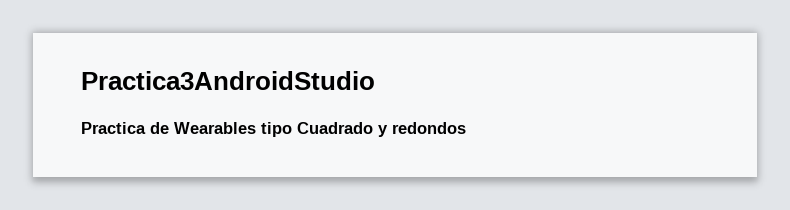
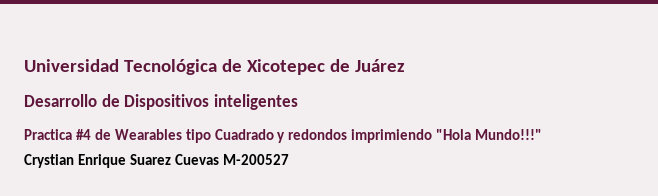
[81,71,375,90] Practica3AndroidStudio -> [24,59,405,75] [24,94,298,110] Universidad Tecnológica de Xicotepec de Juárez // Desarrollo de Dispositivos inteligentes
(146, 128) none -> [75,129,91,140] #4
(466, 128) none -> [351,129,543,143] [24,154,289,168] imprimiendo "Hola Mundo!!!" // Crystian Enrique Suarez Cuevas M-200527

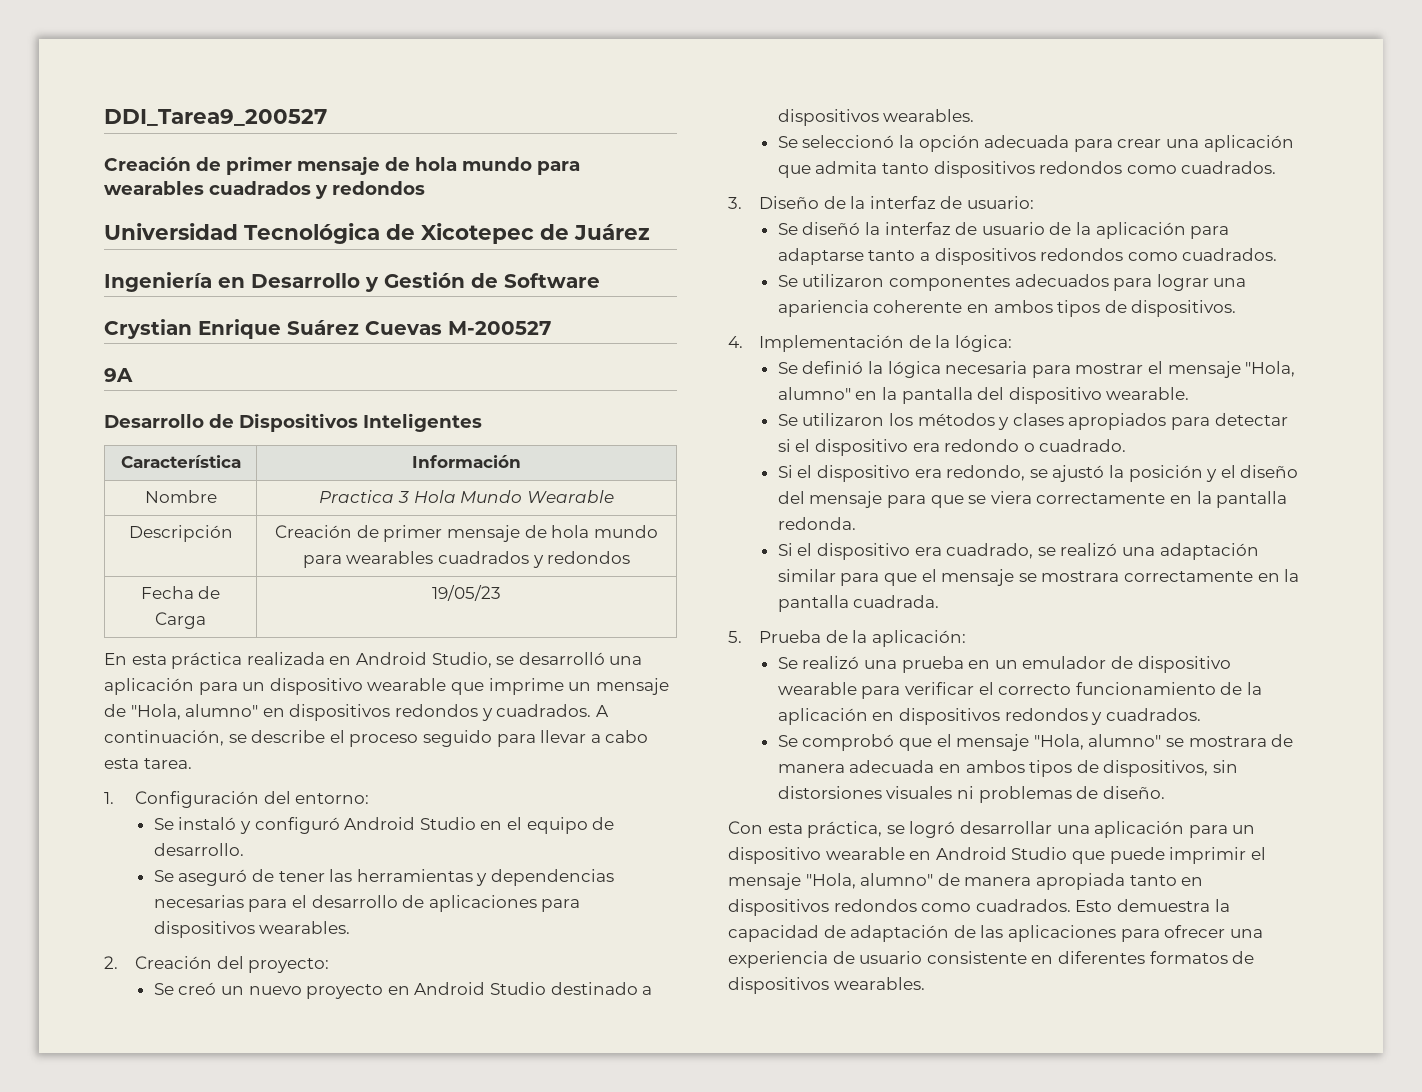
(24, 65) none -> [104,109,327,126] [104,156,580,175] [104,181,425,199] DDI_Tarea9_200527 // Creación de primer mensaje de hola mundo para wearables cuadrados y redondos //
[24,94,298,110] [24,129,543,143] [24,154,289,168] Desarrollo de Dispositivos inteligentes // Practica #4 de Wearables tipo Cuadrado y redondos imprimiendo "Hola Mundo!!!" // Crystian Enrique Suarez Cuevas M-200527 -> [104,272,600,292] [104,319,551,339] [104,368,133,382] [104,413,482,432] [120,455,241,468] [411,455,521,468] [144,490,217,503] [319,490,614,503] [128,525,233,542] [275,525,658,542] [302,551,631,568] [140,586,221,599] [155,612,206,629] [431,585,501,601] [104,652,643,669] [104,678,669,695] [104,704,609,721] [104,730,649,747] [104,758,192,769] [104,791,370,808] [153,817,615,834] [153,843,244,856] [153,869,614,886] [153,895,581,912] [153,921,351,938] [104,956,330,973] [153,982,653,999] [777,109,975,126] [777,135,1294,152] [777,161,1277,178] [728,196,1035,209] [777,222,1230,239] [777,248,1278,265] [777,274,1247,291] [777,300,1237,317] [728,335,1012,352] [777,361,1296,378] [777,387,1190,404] [777,413,1288,430] [777,439,1127,456] [777,465,1299,482] [777,491,1288,508] [777,517,856,530] [777,543,1259,560] [777,569,1300,586] [777,595,940,612] [728,630,966,647] [777,656,1231,673] [777,682,1262,699] [777,708,1201,725] [777,734,1294,751] [777,760,1238,777] [777,786,1165,803] [728,821,1256,838] [728,847,1266,864] [728,873,1204,890] [728,899,1230,916] [728,925,1263,942] [728,951,1255,968] [728,977,925,994] Ingeniería en Desarrollo y Gestión de Software // Crystian Enrique Suárez Cuevas M-200527 // 9A // Desarrollo de Dispositivos Inteligentes // Característica | Información // Nombre | Practica 3 Hola Mundo Wearable // Descripción | Creación de primer mensaje de hola mundo para wearables cuadrados y redondos // Fecha de Carga | 19/05/23 // En esta práctica realizada en Android Studio, se desarrolló una aplicación para un dispositivo wearable que imprime un mensaje de "Hola, alumno" en dispositivos redondos y cuadrados. A continuación, se describe el proceso seguido para llevar a cabo esta tarea. // 1. Configuración del entorno: // Se instaló y configuró Android Studio en el equipo de desarrollo. // Se aseguró de tener las herramientas y dependencias necesarias para el desarrollo de aplicaciones para dispositivos wearables. // 2. Creación del proyecto: // Se creó un nuevo proyecto en Android Studio destinado a dispositivos wearables. // Se seleccionó la opción adecuada para crear una aplicación que admita tanto dispositivos redondos como cuadrados. // 3. Diseño de la interfaz de usuario: // Se diseñó la interfaz de usuario de la aplicación para adaptarse tanto a dispositivos redondos como cuadrados. // Se utilizaron componentes adecuados para lograr una apariencia coherente en ambos tipos de dispositivos. // 4. Implementación de la lógica: // Se definió la lógica necesaria para mostrar el mensaje "Hola, alumno" en la pantalla del dispositivo wearable. // Se utilizaron los métodos y clases apropiados para detectar si el dispositivo era redondo o cuadrado. // Si el dispositivo era redondo, se ajustó la posición y el diseño del mensaje para que se viera correctamente en la pantalla redonda. // Si el dispositivo era cuadrado, se realizó una adaptación similar para que el mensaje se mostrara correctamente en la pantalla cuadrada. // 5. Prueba de la aplicación: // Se realizó una prueba en un emulador de dispositivo wearable para verificar el correcto funcionamiento de la aplicación en dispositivos redondos y cuadrados. // Se comprobó que el mensaje "Hola, alumno" se mostrara de manera adecuada en ambos tipos de dispositivos, sin distorsiones visuales ni problemas de diseño. // Con esta práctica, se logró desarrollar una aplicación para un dispositivo wearable en Android Studio que puede imprimir el mensaje "Hola, alumno" de manera apropiada tanto en dispositivos redondos como cuadrados. Esto demuestra la capacidad de adaptación de las aplicaciones para ofrecer una experiencia de usuario consistente en diferentes formatos de dispositivos wearables.

